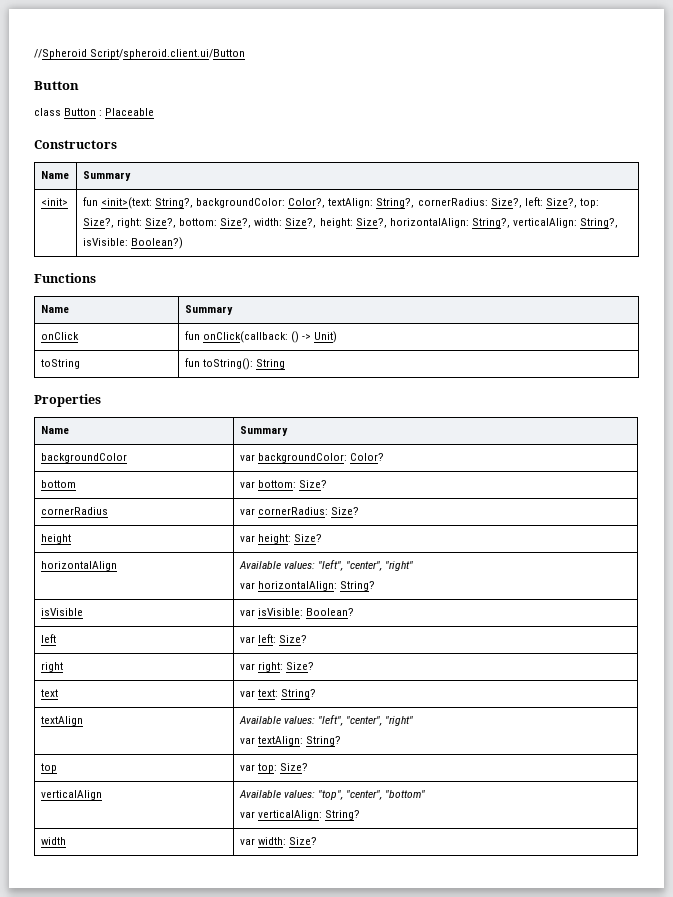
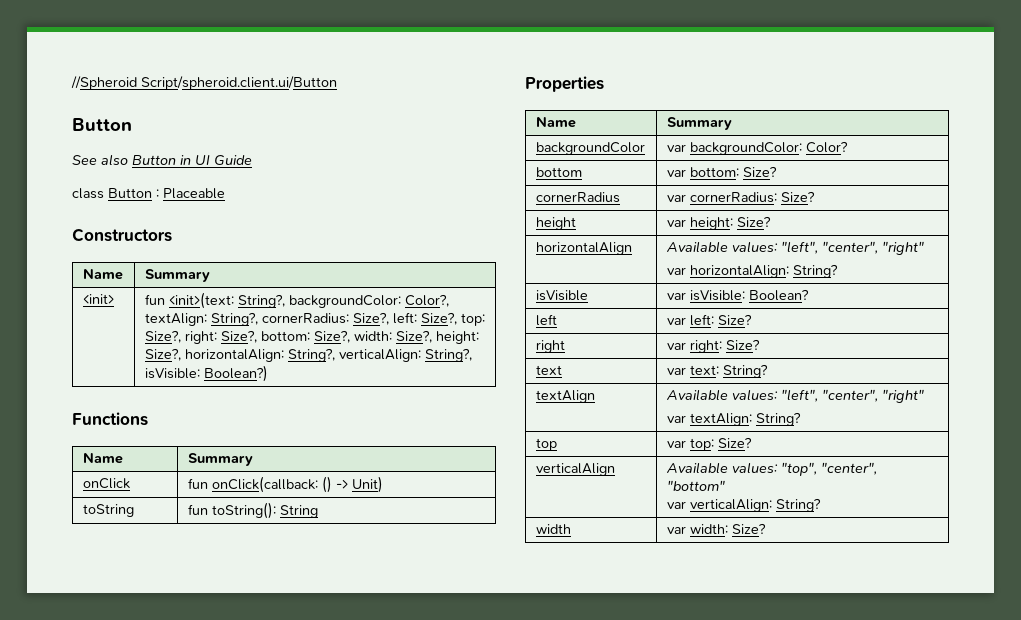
(79, 85) none -> [72,154,252,166] // See also Button in UI Guide

